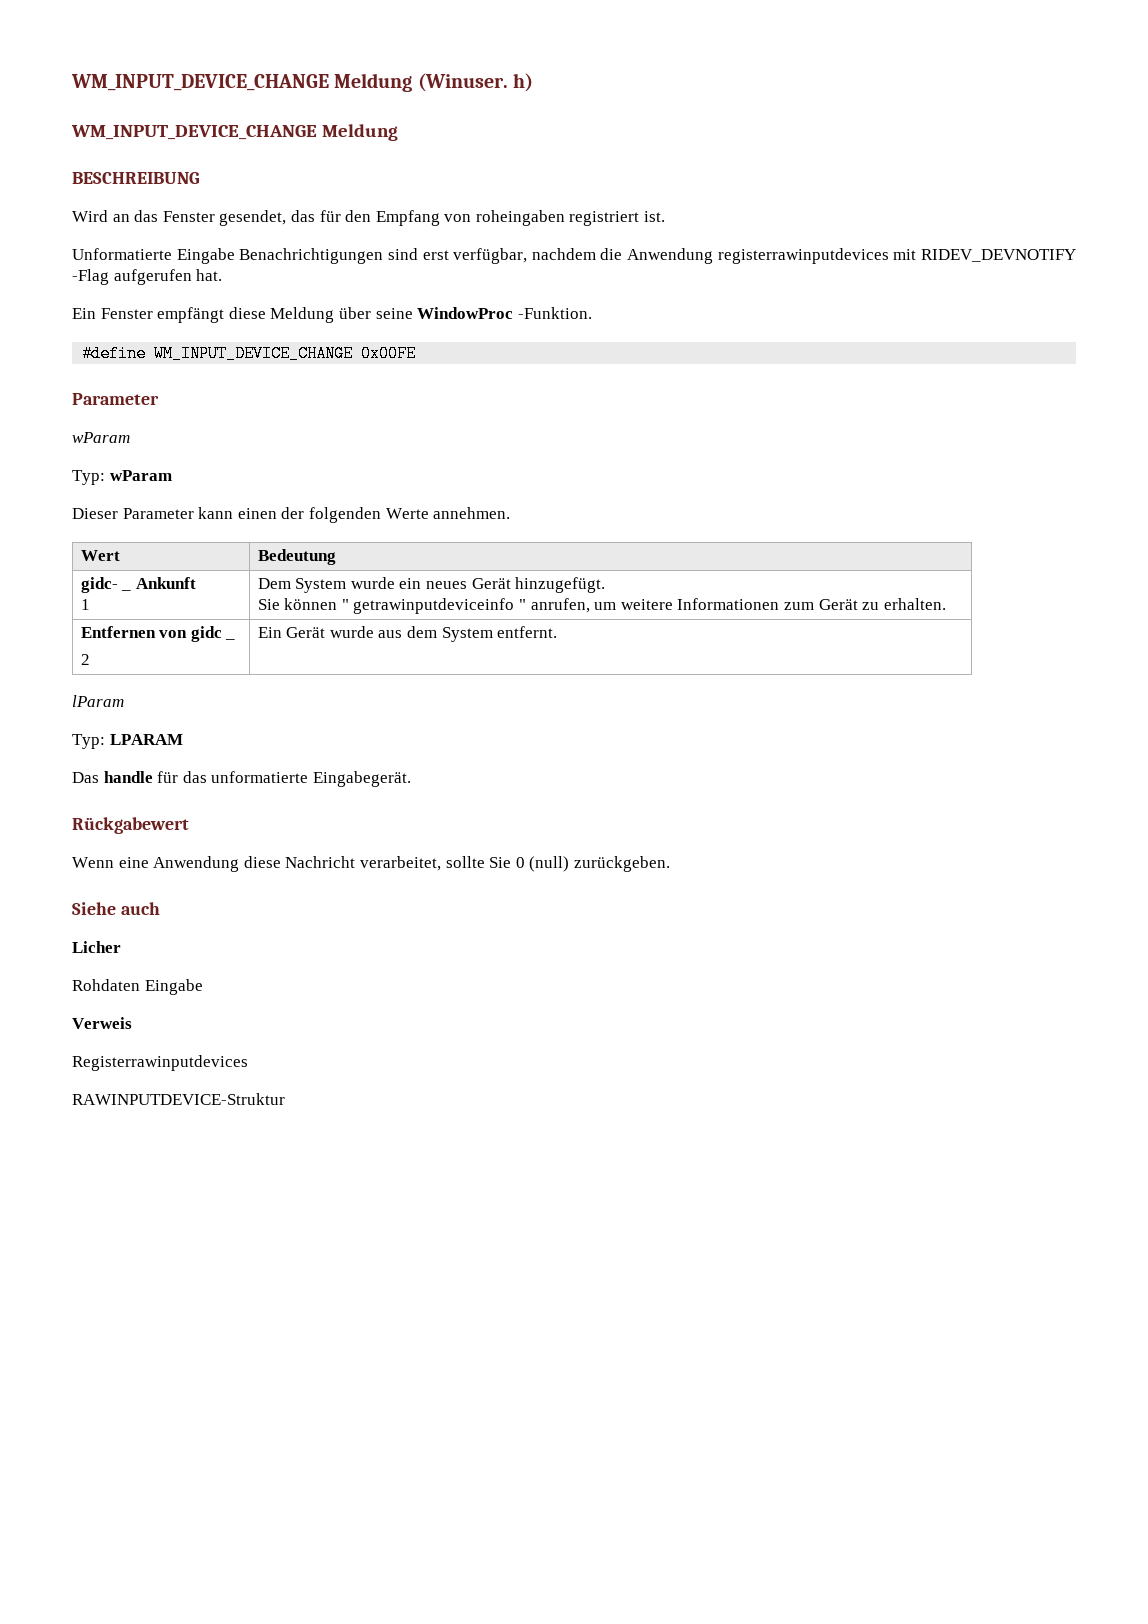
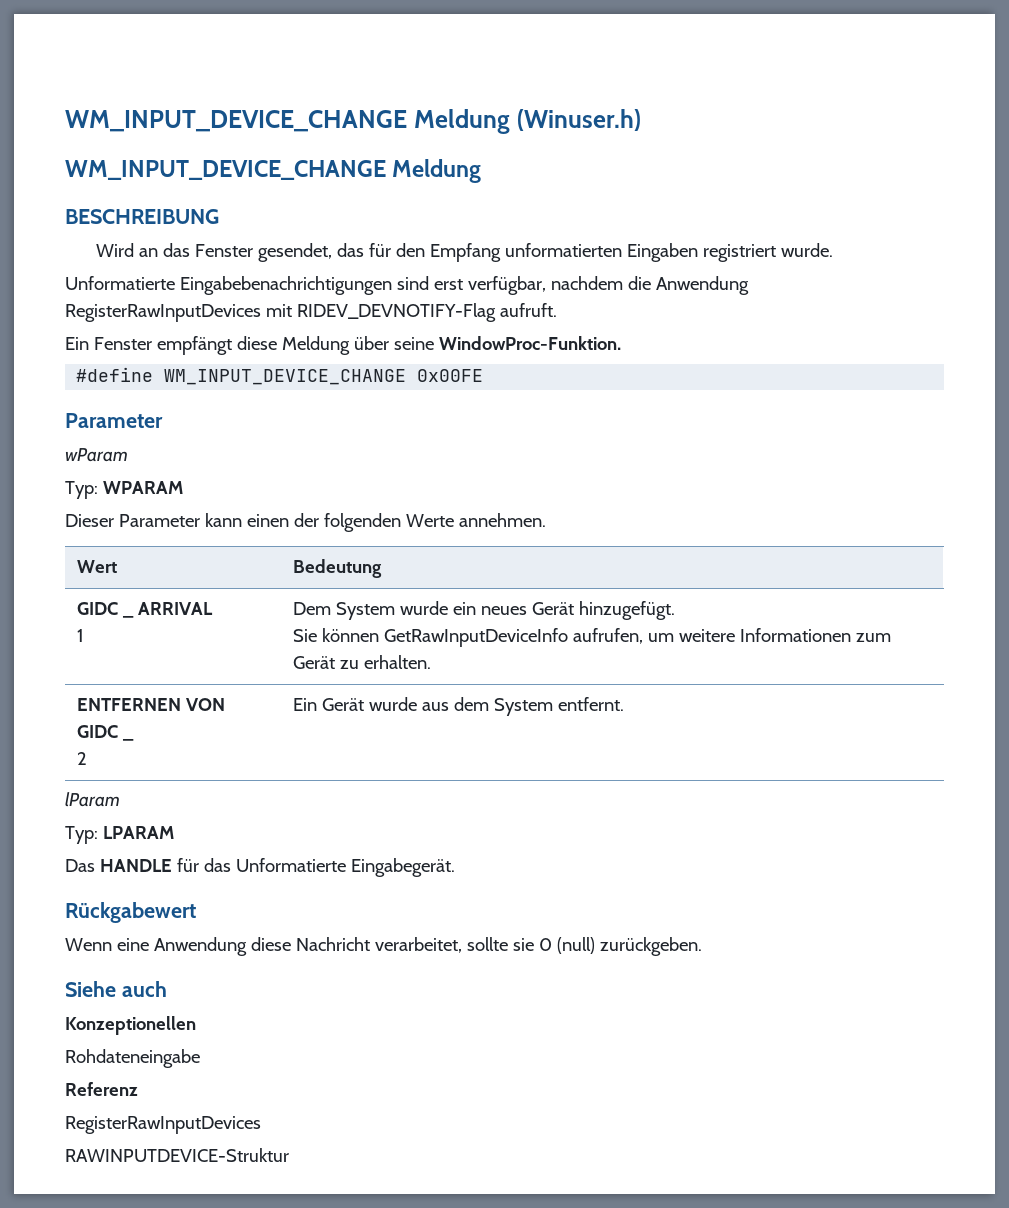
[71,73,534,92] WM_INPUT_DEVICE_CHANGE Meldung (Winuser. h) -> [65,109,642,134] WM_INPUT_DEVICE_CHANGE Meldung (Winuser.h)
[444,210,666,226] [72,248,384,264] von roheingaben registriert ist. // Unformatierte Eingabe Benachrichtigungen -> [505,243,834,262] [65,276,392,295] unformatierten Eingaben registriert wurde. // Unformatierte Eingabebenachrichtigungen
[717,248,1076,264] [72,269,223,285] registerrawinputdevices mit RIDEV_DEVNOTIFY -Flag aufgerufen hat. -> [65,303,557,322] RegisterRawInputDevices mit RIDEV_DEVNOTIFY-Flag aufruft.
[417,307,592,319] WindowProc -Funktion. -> [438,336,621,350] WindowProc-Funktion.
[109,470,172,481] wParam -> [102,481,183,494] WPARAM
[80,577,132,593] [135,577,196,589] gidc- _ Ankunft -> [77,602,119,615] [122,615,135,618] [138,602,214,615] GIDC _ ARRIVAL
[341,598,590,614] " getrawinputdeviceinfo " anrufen, -> [384,628,644,647] GetRawInputDeviceInfo aufrufen,
[80,626,222,642] Entfernen von gidc -> [77,698,226,711] [77,725,119,738] ENTFERNEN VON GIDC
[103,771,153,783] handle -> [99,859,172,872] HANDLE
[211,771,309,783] unformatierte -> [235,858,346,872] Unformatierte
[489,857,512,868] Sie -> [512,938,534,951] sie
[72,941,121,953] [72,979,203,995] [72,1017,132,1029] [72,1055,248,1071] Licher // Rohdaten Eingabe // Verweis // Registerrawinputdevices -> [65,1016,196,1035] [65,1049,200,1068] [65,1082,138,1096] [65,1116,261,1134] Konzeptionellen // Rohdateneingabe // Referenz // RegisterRawInputDevices

